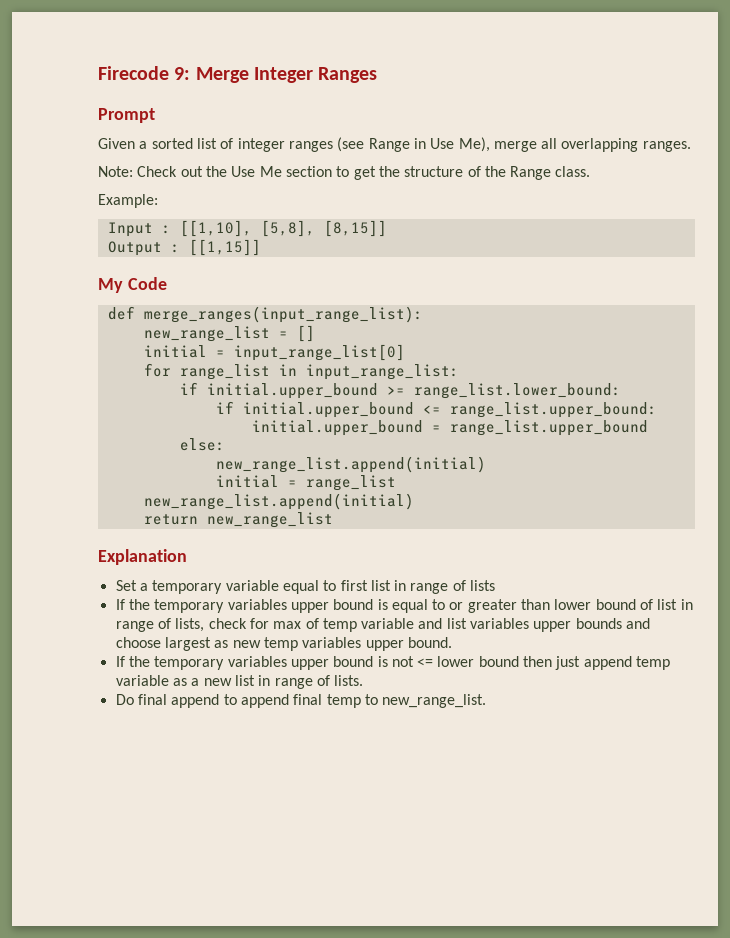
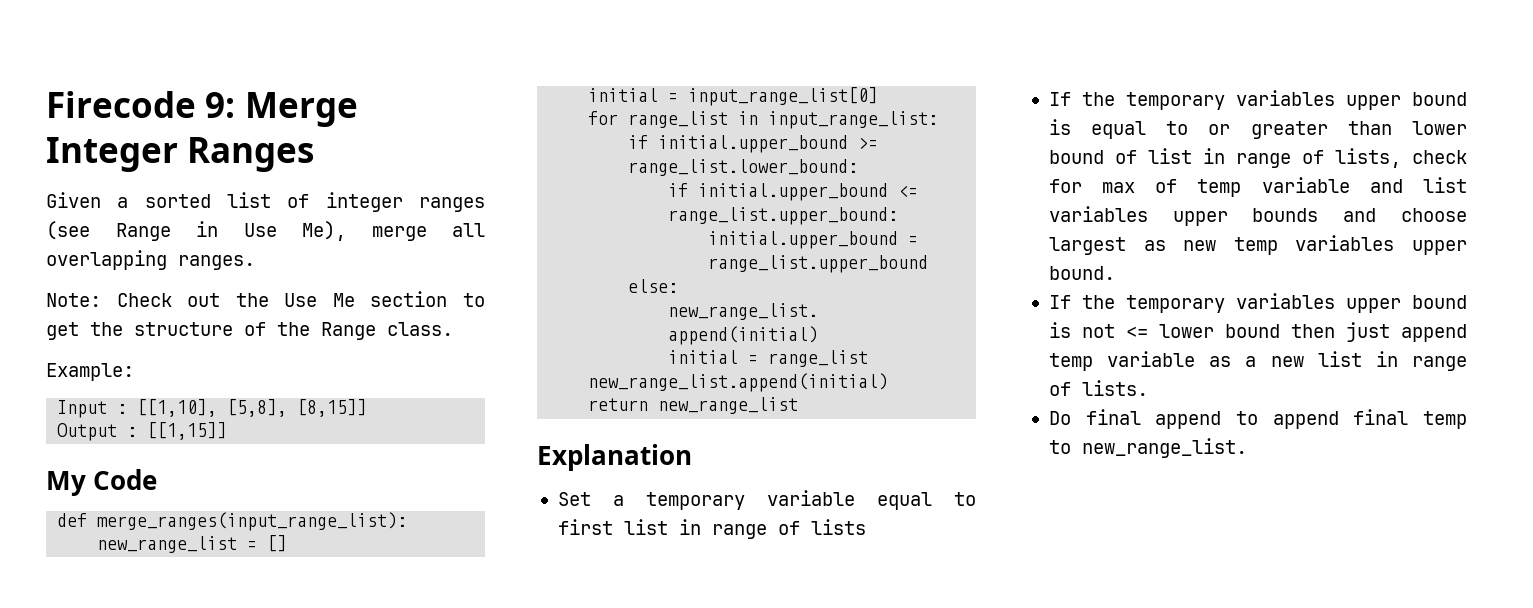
[98,108,155,123] // Prompt -> (315, 154) none

